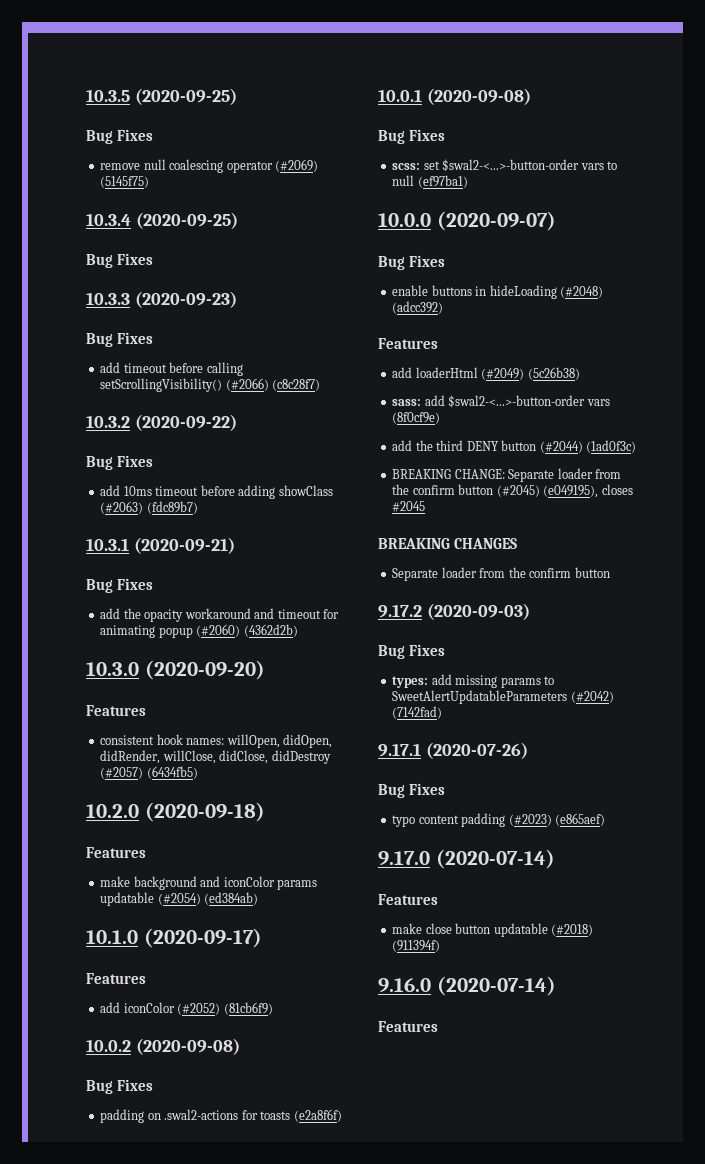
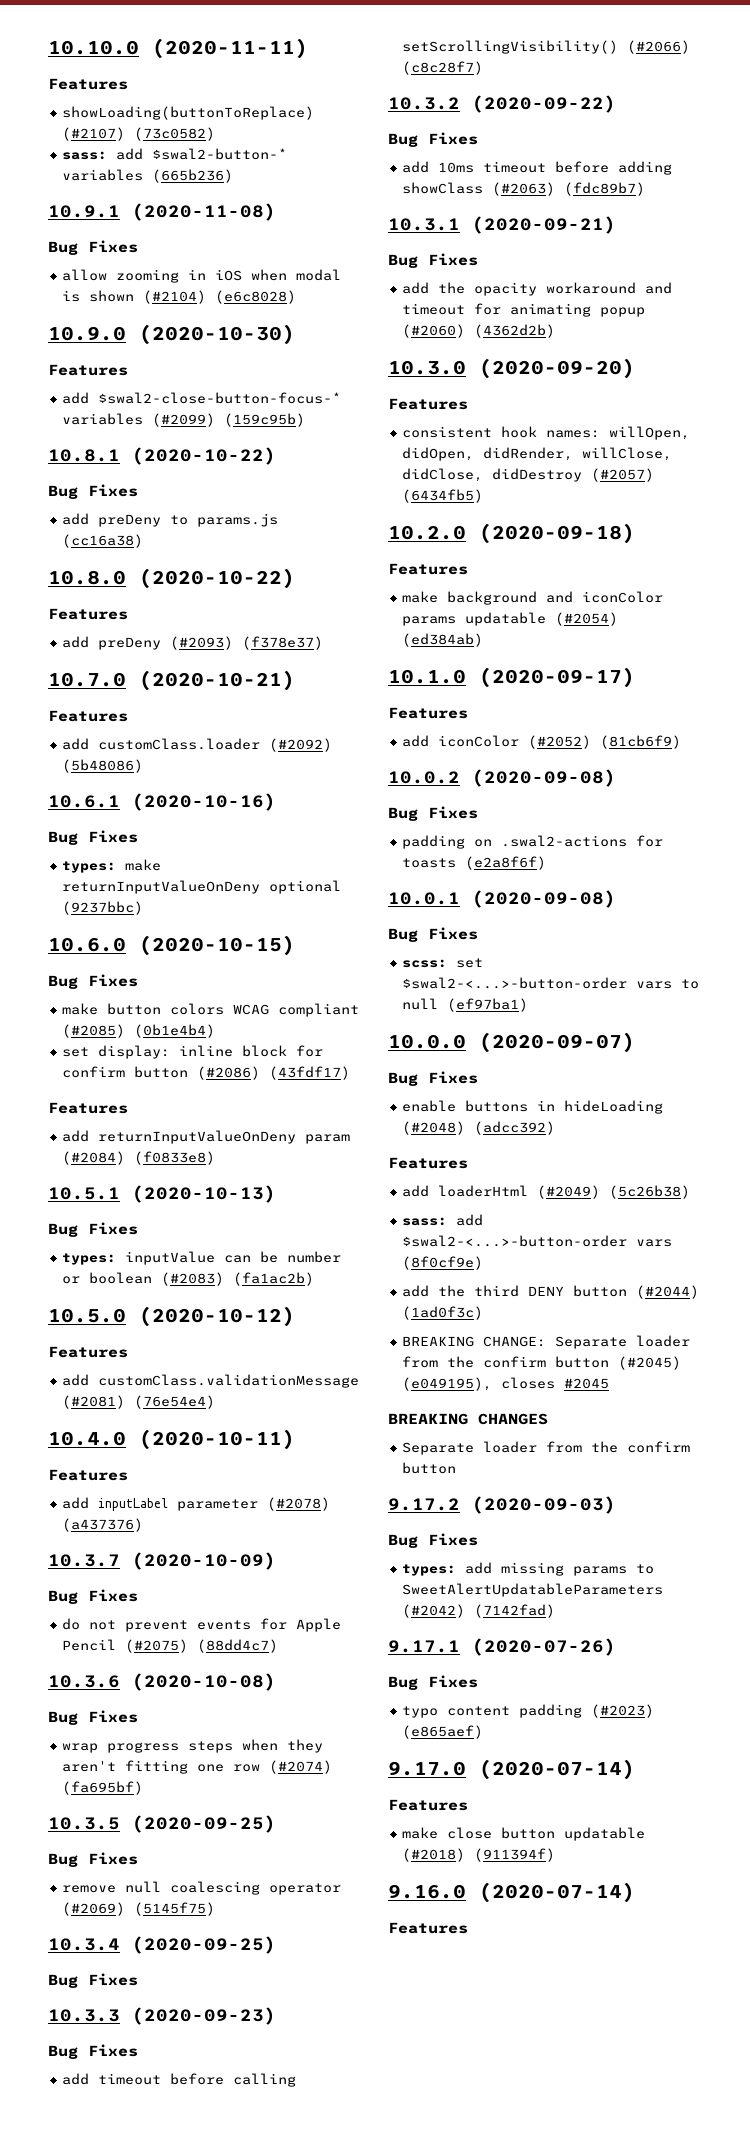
(86, 95) none -> [48,38,308,59] [48,78,128,90] [62,106,315,120] [62,127,216,141] [62,148,288,160] [62,169,234,183] [48,203,276,221] [48,240,138,255] [62,269,342,283] [62,290,297,304] [48,324,295,345] [48,364,128,376] [62,392,342,404] [62,413,306,427] [48,447,276,465] [48,484,138,499] [62,513,279,527] [62,534,144,548] [48,568,295,589] [48,608,128,620] [62,636,324,650] [48,670,295,691] [48,710,128,722] [62,738,333,752] [62,759,144,773] [48,793,276,811] [48,830,138,845] [62,859,162,873] [62,880,342,894] [62,901,144,915] [48,935,295,956] [48,974,138,989] [62,1003,360,1017] [62,1024,216,1038] [62,1045,324,1059] [62,1066,351,1080] [48,1102,128,1114] [62,1130,351,1144] [62,1151,216,1165] [48,1185,276,1203] [48,1222,138,1237] [62,1251,342,1265] [62,1272,315,1286] [48,1306,295,1327] [48,1346,128,1358] [62,1374,360,1388] [62,1395,216,1409] [48,1429,295,1450] [48,1469,128,1481] [62,1497,331,1511] [62,1518,144,1532] [48,1552,276,1570] [48,1589,138,1604] [62,1618,342,1632] [62,1639,279,1653] [48,1673,276,1691] [48,1710,138,1725] [62,1739,324,1753] [62,1760,333,1774] [62,1781,144,1795] 10.10.0 (2020-11-11) // Features // showLoading(buttonToReplace) (#2107) (73c0582) // sass: add $swal2-button-* variables (665b236) // 10.9.1 (2020-11-08) // Bug Fixes // allow zooming in iOS when modal is shown (#2104) (e6c8028) // 10.9.0 (2020-10-30) // Features // add $swal2-close-button-focus-* variables (#2099) (159c95b) // 10.8.1 (2020-10-22) // Bug Fixes // add preDeny to params.js (cc16a38) // 10.8.0 (2020-10-22) // Features // add preDeny (#2093) (f378e37) // 10.7.0 (2020-10-21) // Features // add customClass.loader (#2092) (5b48086) // 10.6.1 (2020-10-16) // Bug Fixes // types: make returnInputValueOnDeny optional (9237bbc) // 10.6.0 (2020-10-15) // Bug Fixes // make button colors WCAG compliant (#2085) (0b1e4b4) // set display: inline block for confirm button (#2086) (43fdf17) // Features // add returnInputValueOnDeny param (#2084) (f0833e8) // 10.5.1 (2020-10-13) // Bug Fixes // types: inputValue can be number or boolean (#2083) (fa1ac2b) // 10.5.0 (2020-10-12) // Features // add customClass.validationMessage (#2081) (76e54e4) // 10.4.0 (2020-10-11) // Features // add inputLabel parameter (#2078) (a437376) // 10.3.7 (2020-10-09) // Bug Fixes // do not prevent events for Apple Pencil (#2075) (88dd4c7) // 10.3.6 (2020-10-08) // Bug Fixes // wrap progress steps when they aren't fitting one row (#2074) (fa695bf) //

